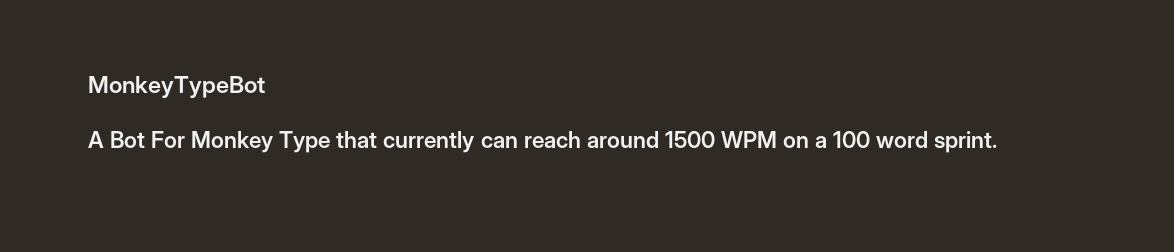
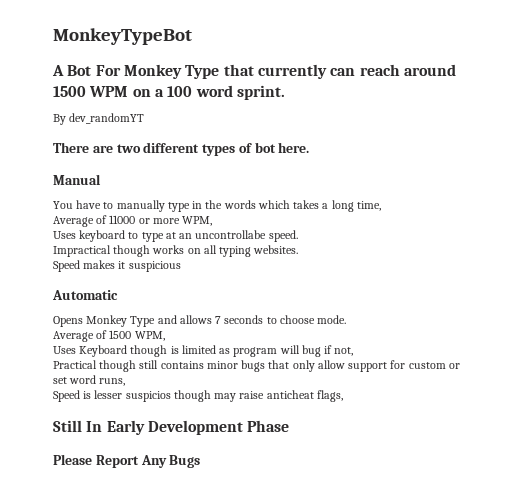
(998, 142) none -> [53,113,145,125] [53,142,310,156] [53,174,101,185] [53,200,381,212] [53,215,213,227] [53,230,298,242] [53,245,299,257] [53,260,181,272] [52,290,118,300] [53,315,347,327] [53,330,165,342] [53,345,354,357] [53,360,460,372] [53,375,126,386] [53,390,343,402] [53,420,290,435] [53,454,201,468] // By dev_randomYT // There are two different types of bot here. // Manual // You have to manually type in the words which takes a long time, // Average of 11000 or more WPM, // Uses keyboard to type at an uncontrollabe speed. // Impractical though works on all typing websites. // Speed makes it suspicious // Automatic // Opens Monkey Type and allows 7 seconds to choose mode. // Average of 1500 WPM, // Uses Keyboard though is limited as program will bug if not, // Practical though still contains minor bugs that only allow support for custom or set word runs, // Speed is lesser suspicios though may raise anticheat flags, // Still In Early Development Phase // Please Report Any Bugs

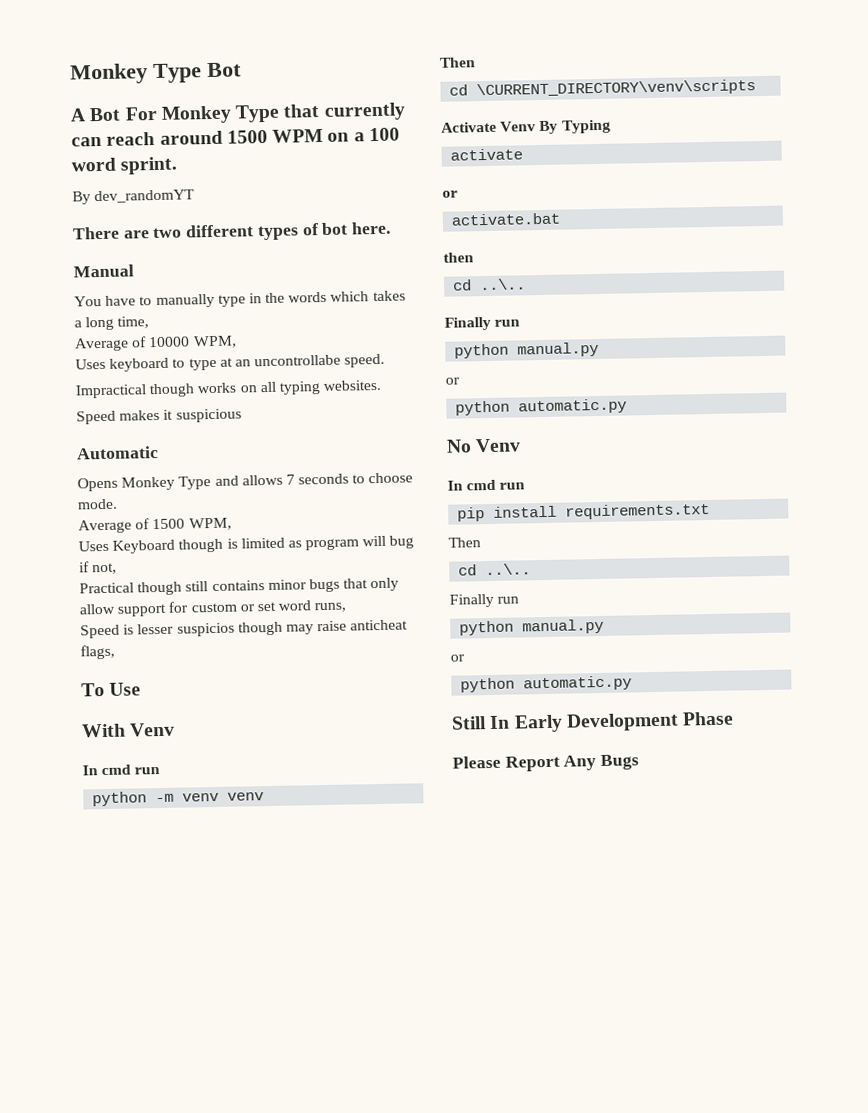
[53,28,192,45] MonkeyTypeBot -> [70,62,242,85] Monkey Type Bot
[109,215,180,224] 11000 or more -> [148,336,191,348] 10000
(343, 396) none -> [81,682,142,697] [81,722,176,738] [82,764,161,776] [92,791,265,807] [439,57,476,68] [449,79,757,99] [441,119,611,135] [450,148,524,161] [442,190,458,198] [451,212,561,226] [443,252,474,263] [452,278,527,291] [444,316,521,331] [454,341,600,359] [445,377,460,385] [455,398,628,416] [446,438,522,453] [447,479,526,491] [457,502,711,522] [448,537,481,548] [458,563,532,576] [449,593,520,608] [459,618,605,636] [450,654,465,662] [460,675,633,693] // To Use // With Venv // In cmd run // python -m venv venv // Then // cd \CURRENT_DIRECTORY\venv\scripts // Activate Venv By Typing // activate // or // activate.bat // then // cd ..\.. // Finally run // python manual.py // or // python automatic.py // No Venv // In cmd run // pip install requirements.txt // Then // cd ..\.. // Finally run // python manual.py // or // python automatic.py

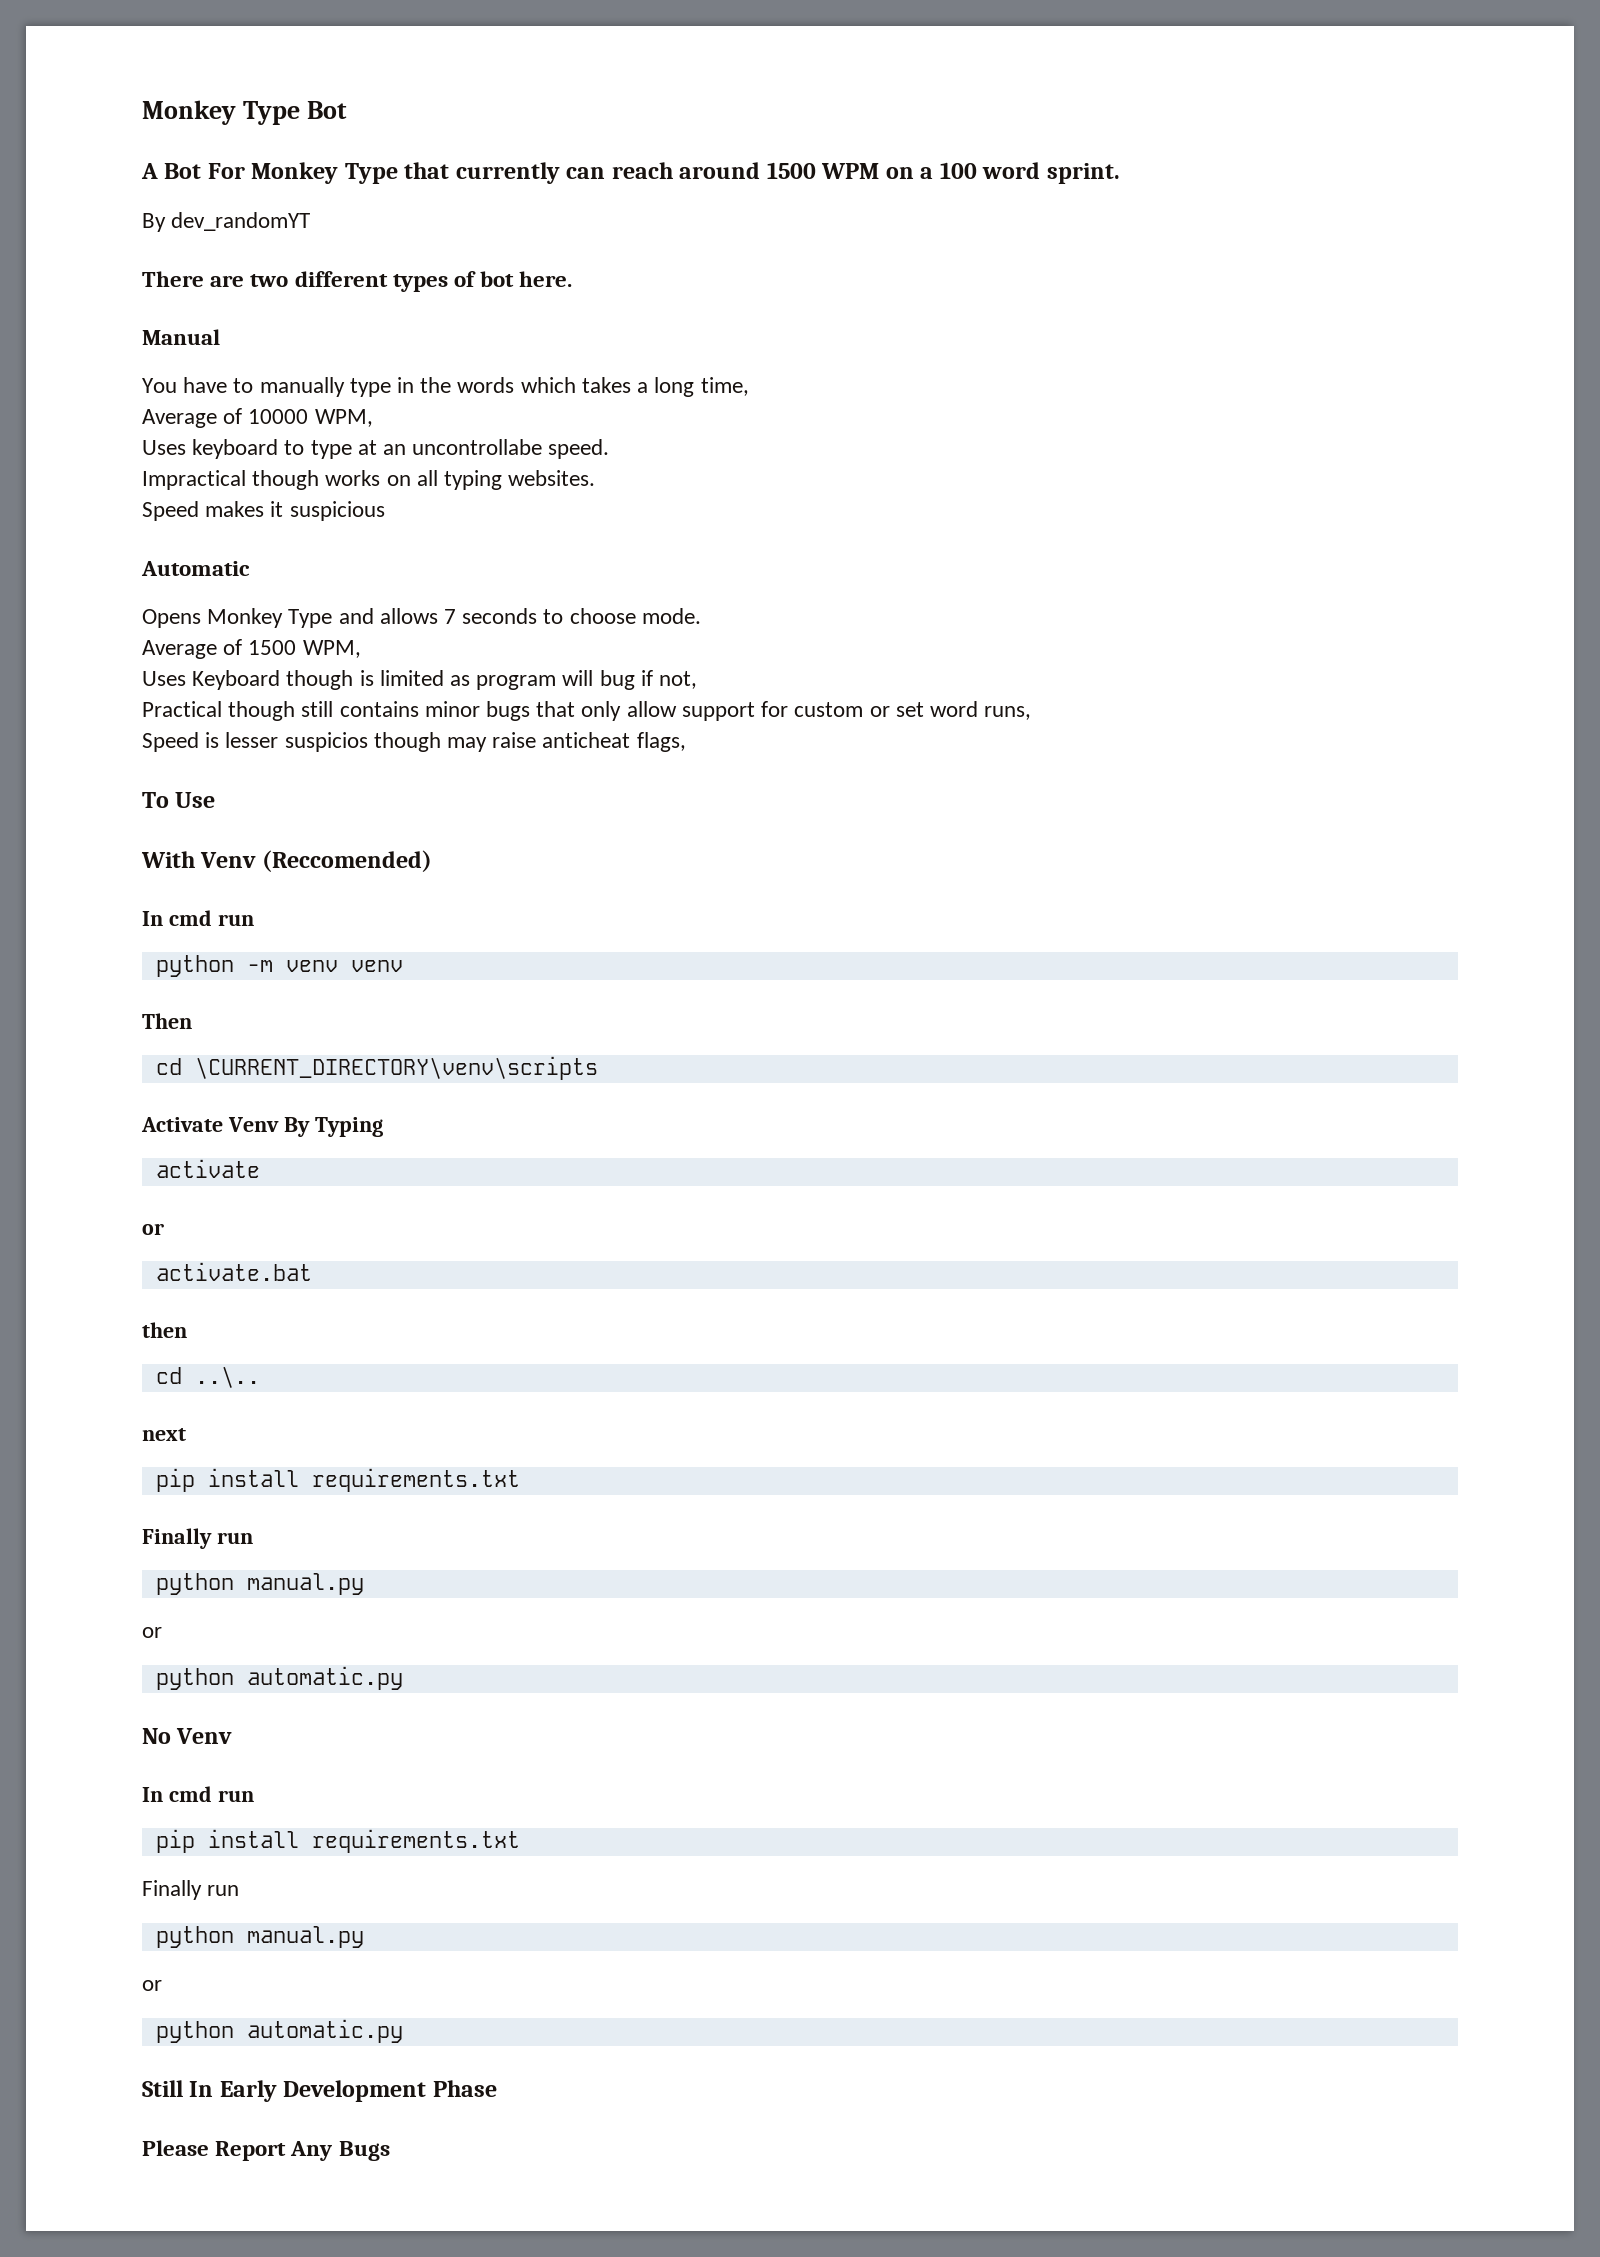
(176, 729) none -> [261,850,432,872] (Reccomended)
(527, 284) none -> [142,1428,186,1441] [155,1468,520,1492] // next // pip install requirements.txt
[448,537,481,548] [458,563,532,576] // Then // cd ..\.. -> (520, 1841) none

